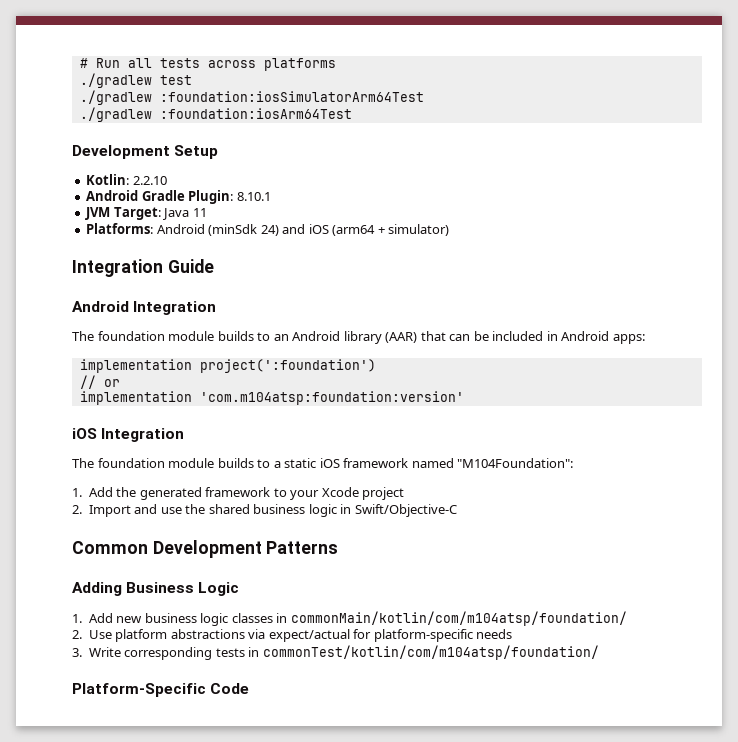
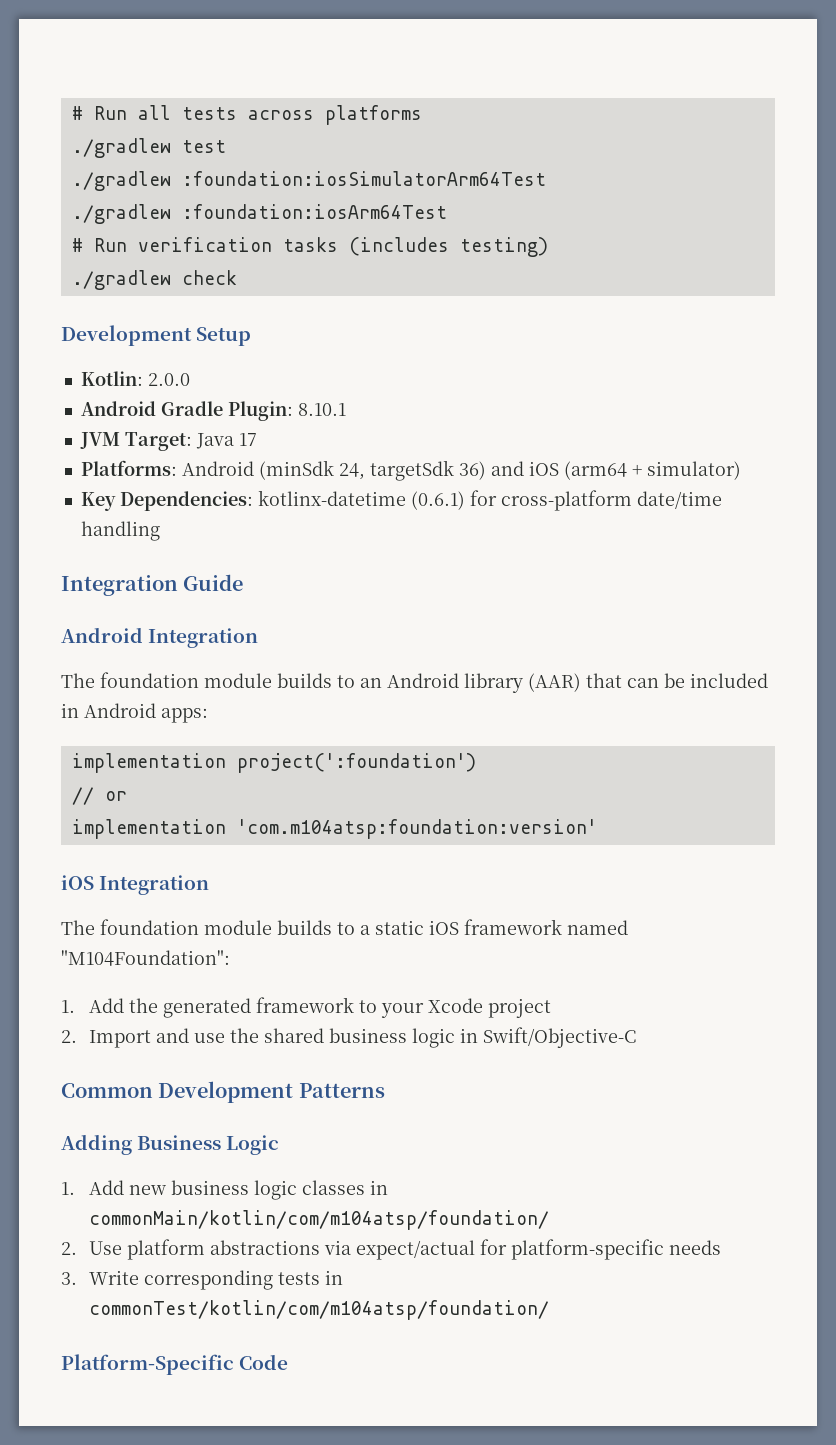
(352, 113) none -> [71,237,548,257] [71,270,237,290] // # Run verification tasks (includes testing) // ./gradlew check
[132,176,167,185] 2.2.10 -> [147,373,190,386] 2.0.0
[192,208,207,217] 11 -> [238,433,257,446] 17
[260,225,279,236] 24) -> [338,460,486,481] 24, targetSdk 36)
(450, 230) none -> [80,490,722,511] [80,521,160,541] // Key Dependencies: kotlinx-datetime (0.6.1) for cross-platform date/time handling

